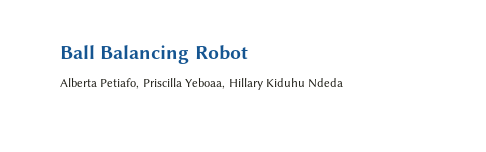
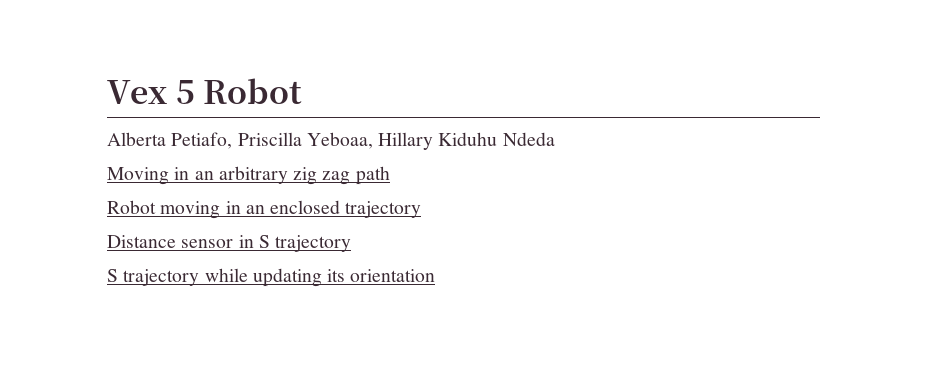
[60,45,190,64] Ball Balancing -> [107,80,195,104] Vex 5
(344, 83) none -> [107,166,390,185] [107,200,422,219] [107,235,352,252] [107,268,436,287] // Moving in an arbitrary zig zag path // Robot moving in an enclosed trajectory // Distance sensor in S trajectory // S trajectory while updating its orientation

